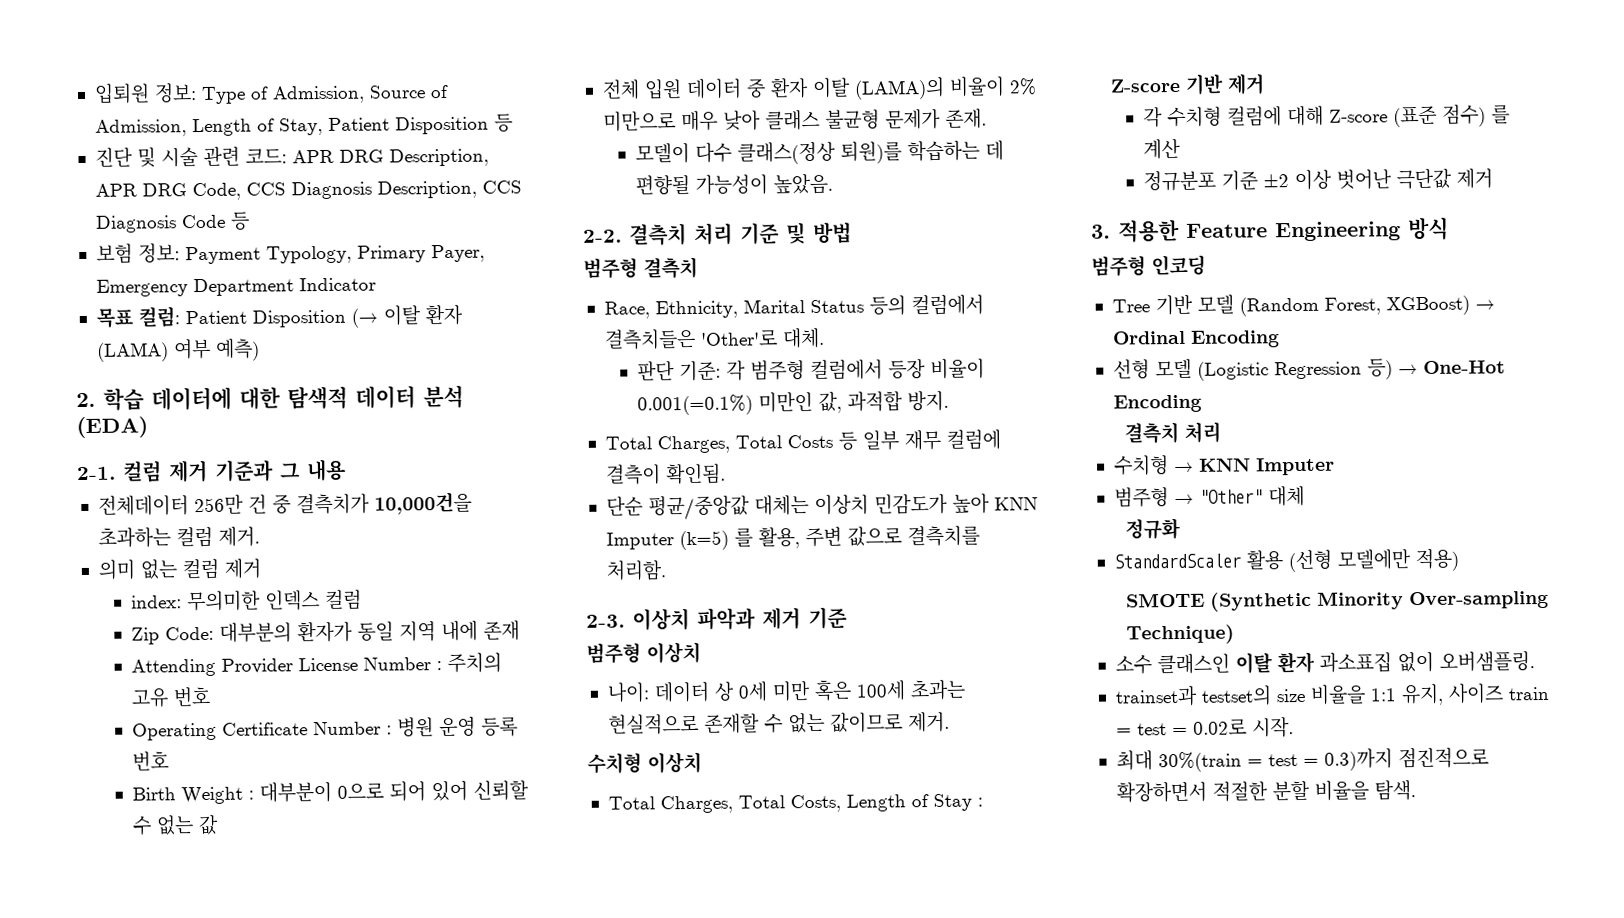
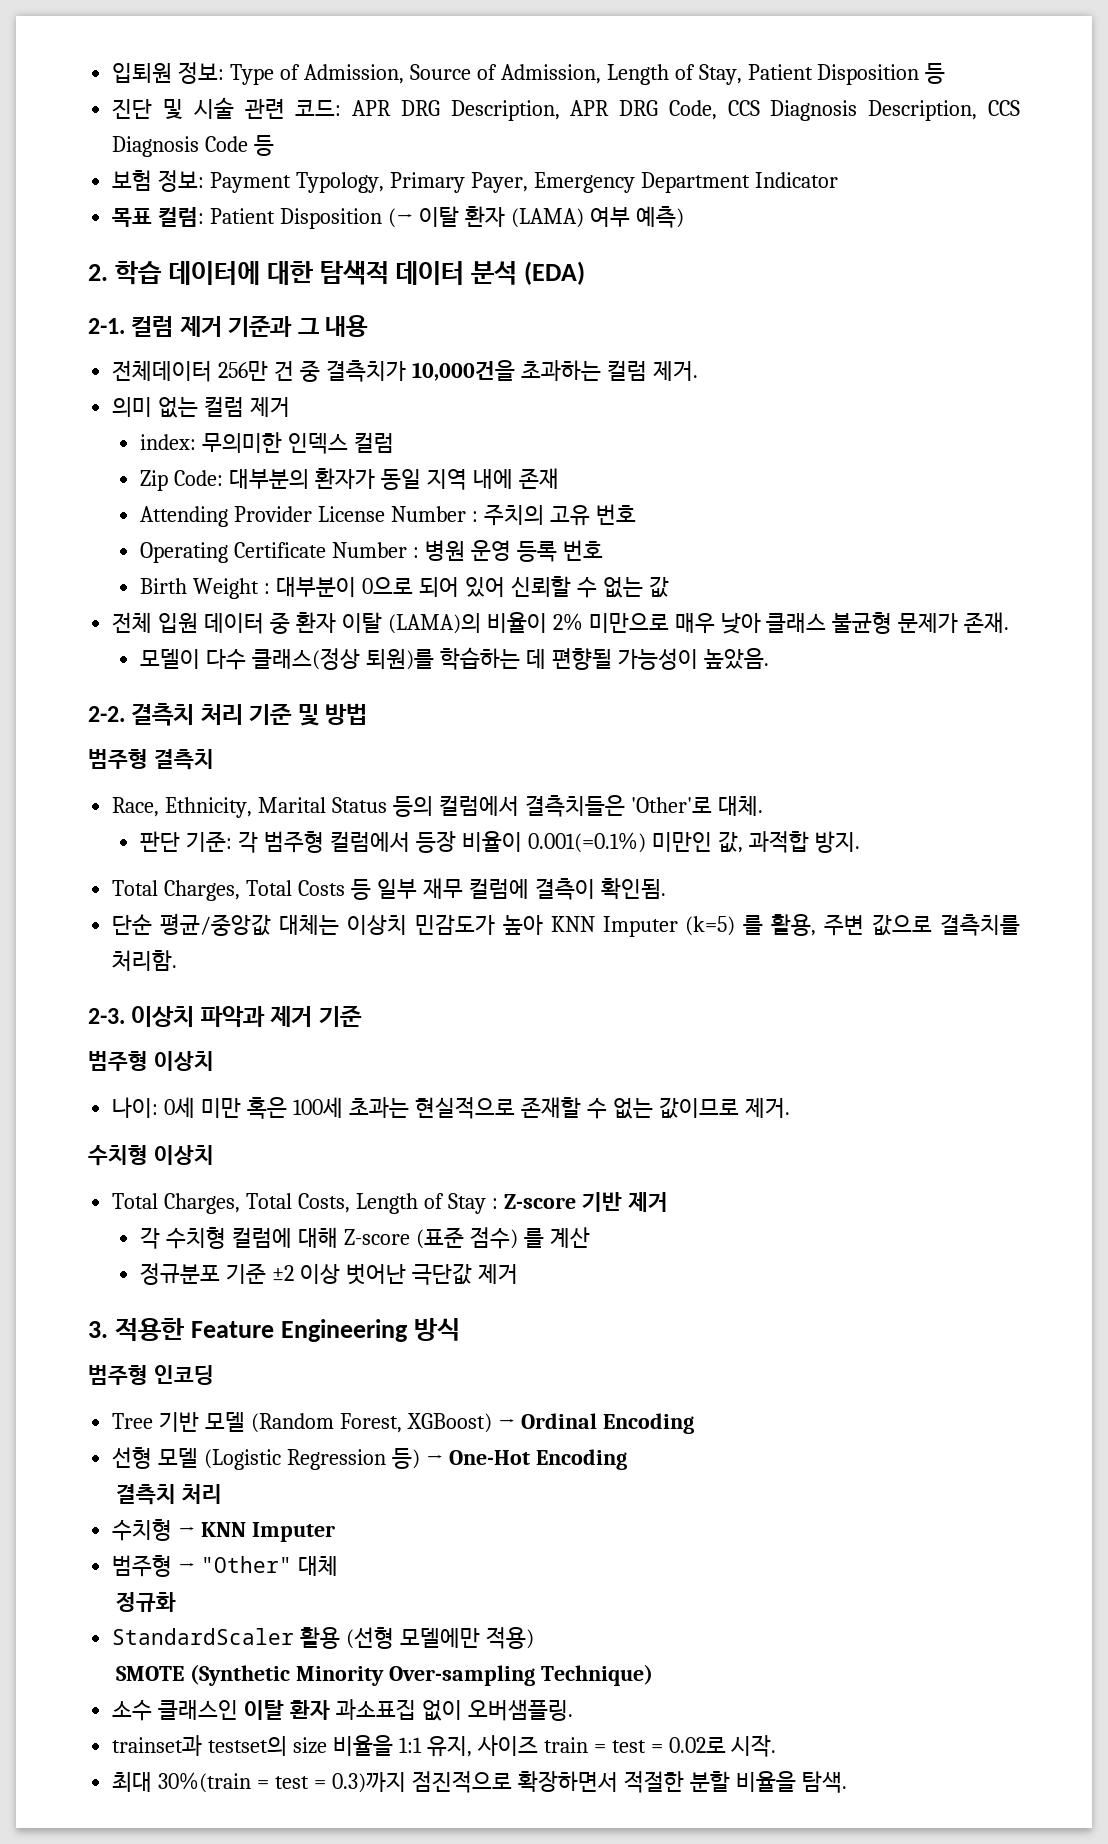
[653,681,734,703] 데이터 상 -> (159, 1107) none

